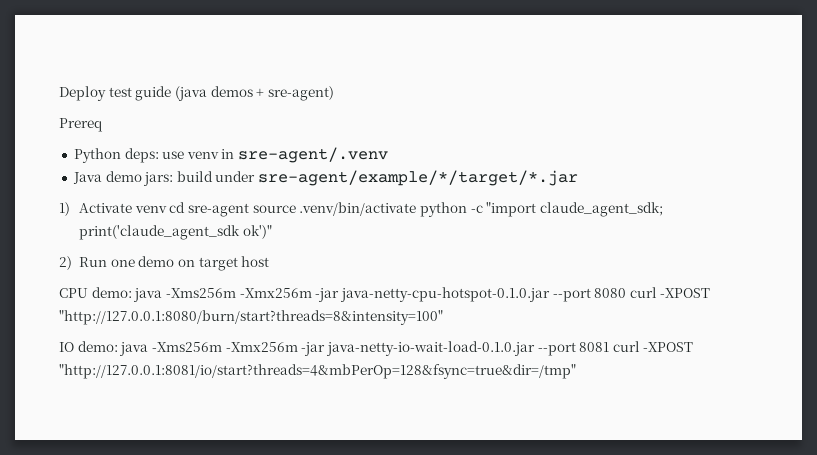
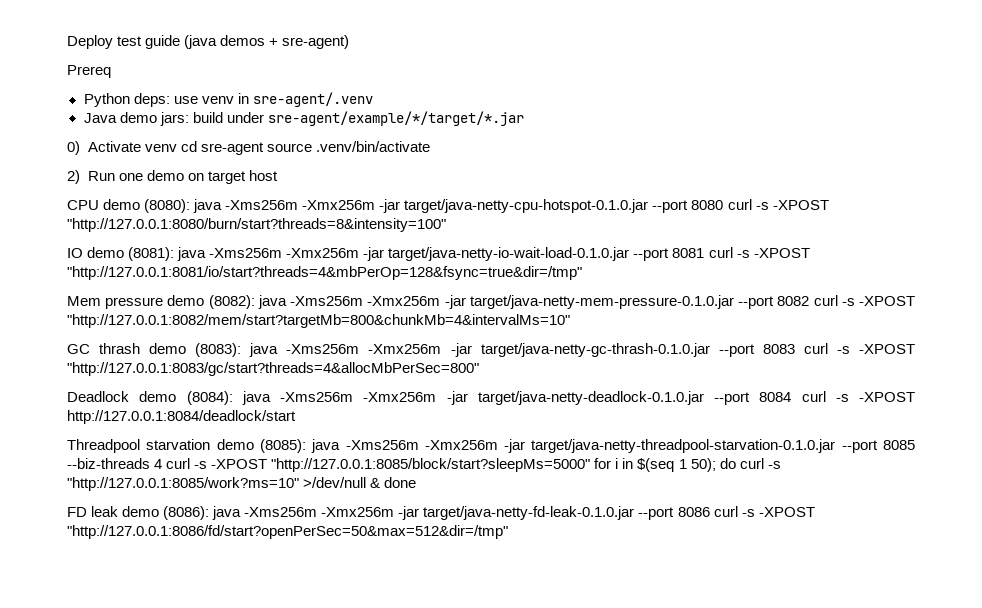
[59,202,70,216] 1) -> [67,141,80,155] 0)
[419,202,663,217] [79,225,272,240] python -c "import claude_agent_sdk; print('claude_agent_sdk ok')" -> (430, 146) none
[91,287,550,302] demo: java -Xms256m -Xmx256m -jar java-netty-cpu-hotspot-0.1.0.jar -> [103,199,649,213] demo (8080): java -Xms256m -Xmx256m -jar target/java-netty-cpu-hotspot-0.1.0.jar
(657, 292) none -> [755,202,769,210] -s
[77,341,535,356] demo: java -Xms256m -Xmx256m -jar java-netty-io-wait-load-0.1.0.jar -> [87,247,630,261] demo (8081): java -Xms256m -Xmx256m -jar target/java-netty-io-wait-load-0.1.0.jar
(640, 346) none -> [736,250,750,258] -s
(576, 371) none -> [67,295,916,309] [67,314,570,328] [67,343,916,357] [67,362,479,376] [67,391,915,405] [67,410,296,424] [67,439,915,453] [67,458,781,472] [67,477,417,491] [67,506,815,520] [67,525,508,539] // Mem pressure demo (8082): java -Xms256m -Xmx256m -jar target/java-netty-mem-pressure-0.1.0.jar --port 8082 curl -s -XPOST "http://127.0.0.1:8082/mem/start?targetMb=800&chunkMb=4&intervalMs=10" // GC thrash demo (8083): java -Xms256m -Xmx256m -jar target/java-netty-gc-thrash-0.1.0.jar --port 8083 curl -s -XPOST "http://127.0.0.1:8083/gc/start?threads=4&allocMbPerSec=800" // Deadlock demo (8084): java -Xms256m -Xmx256m -jar target/java-netty-deadlock-0.1.0.jar --port 8084 curl -s -XPOST http://127.0.0.1:8084/deadlock/start // Threadpool starvation demo (8085): java -Xms256m -Xmx256m -jar target/java-netty-threadpool-starvation-0.1.0.jar --port 8085 --biz-threads 4 curl -s -XPOST "http://127.0.0.1:8085/block/start?sleepMs=5000" for i in $(seq 1 50); do curl -s "http://127.0.0.1:8085/work?ms=10" >/dev/null & done // FD leak demo (8086): java -Xms256m -Xmx256m -jar target/java-netty-fd-leak-0.1.0.jar --port 8086 curl -s -XPOST "http://127.0.0.1:8086/fd/start?openPerSec=50&max=512&dir=/tmp"

